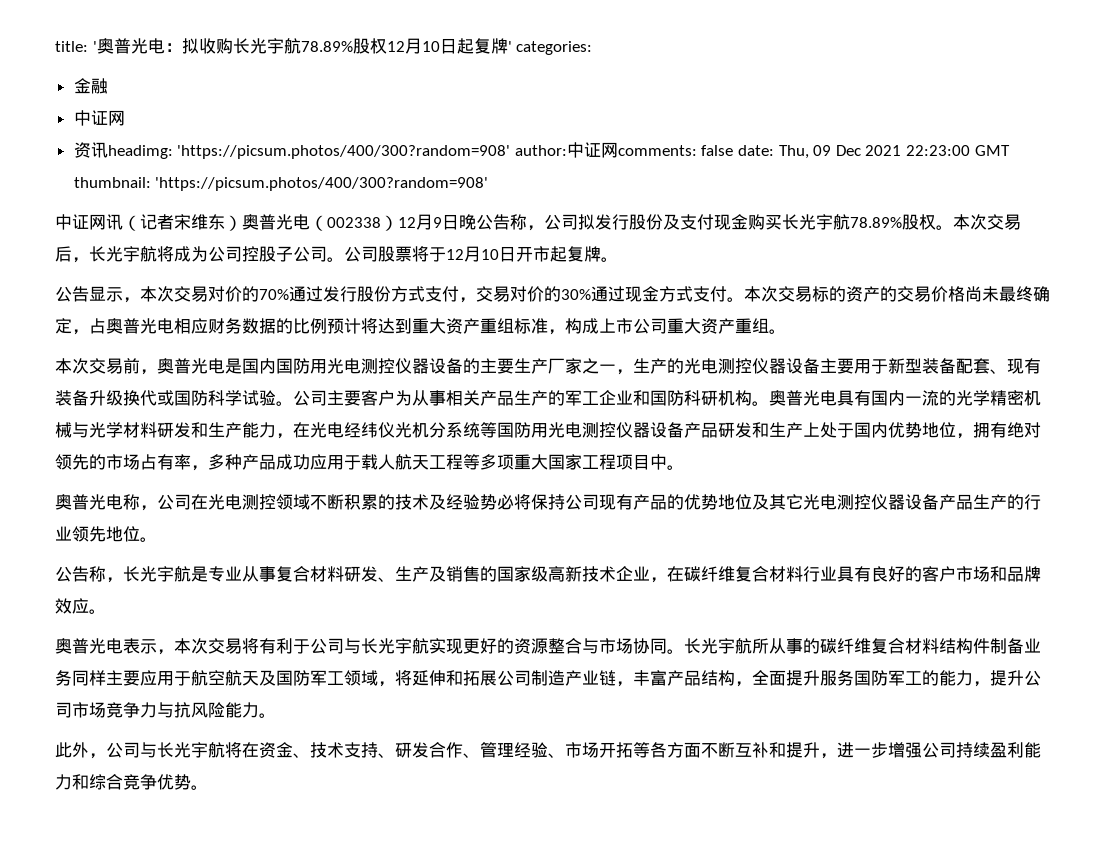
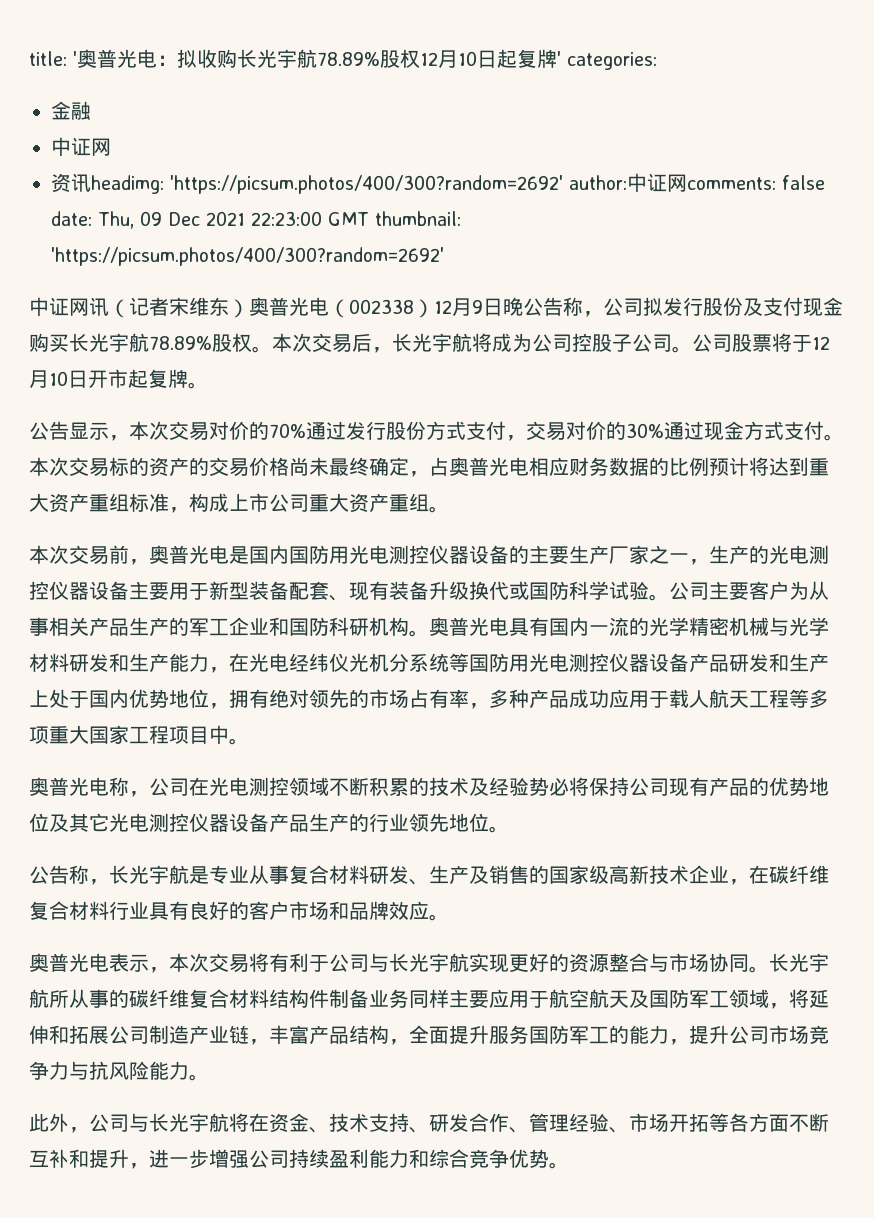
[177,145,511,159] 'https://picsum.photos/400/300?random=908' -> [170,175,563,194] 'https://picsum.photos/400/300?random=2692'
[155,177,489,191] 'https://picsum.photos/400/300?random=908' -> [51,247,444,266] 'https://picsum.photos/400/300?random=2692'

